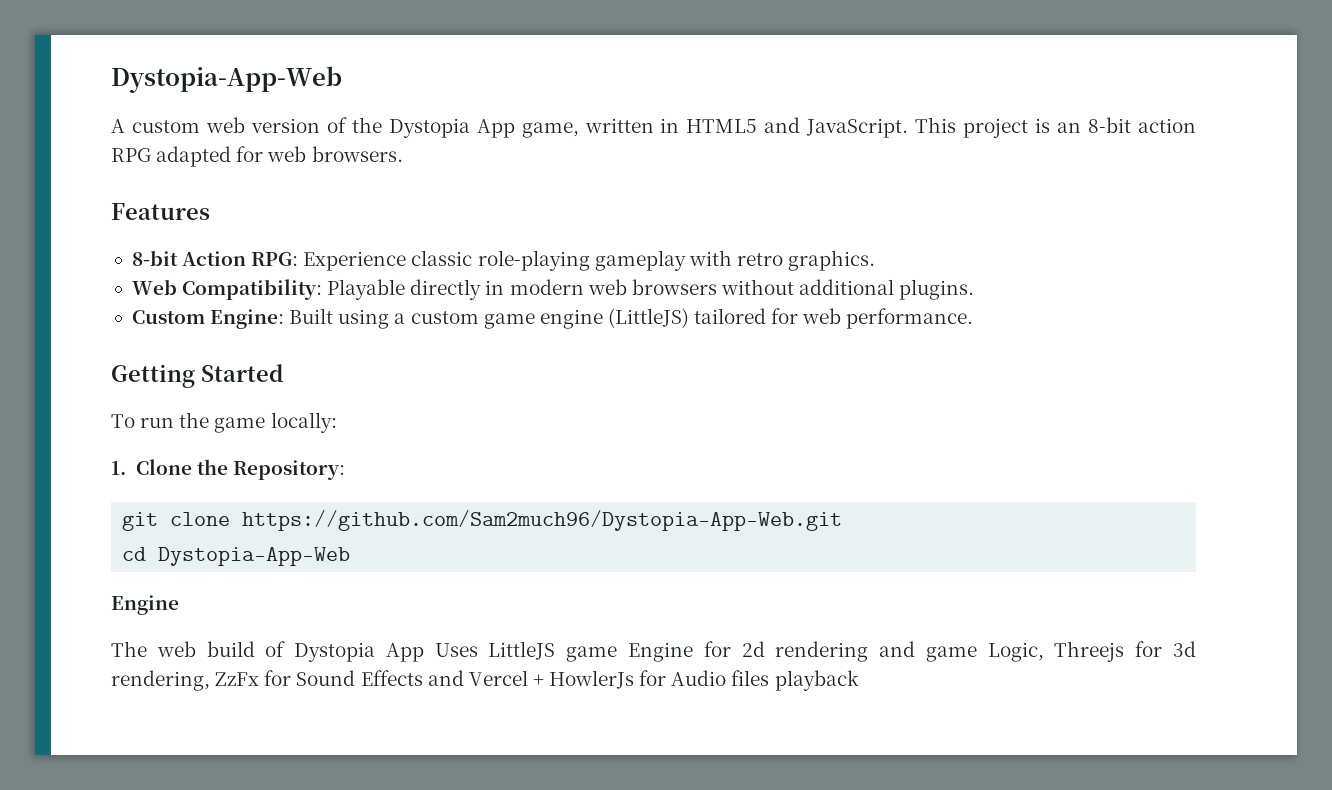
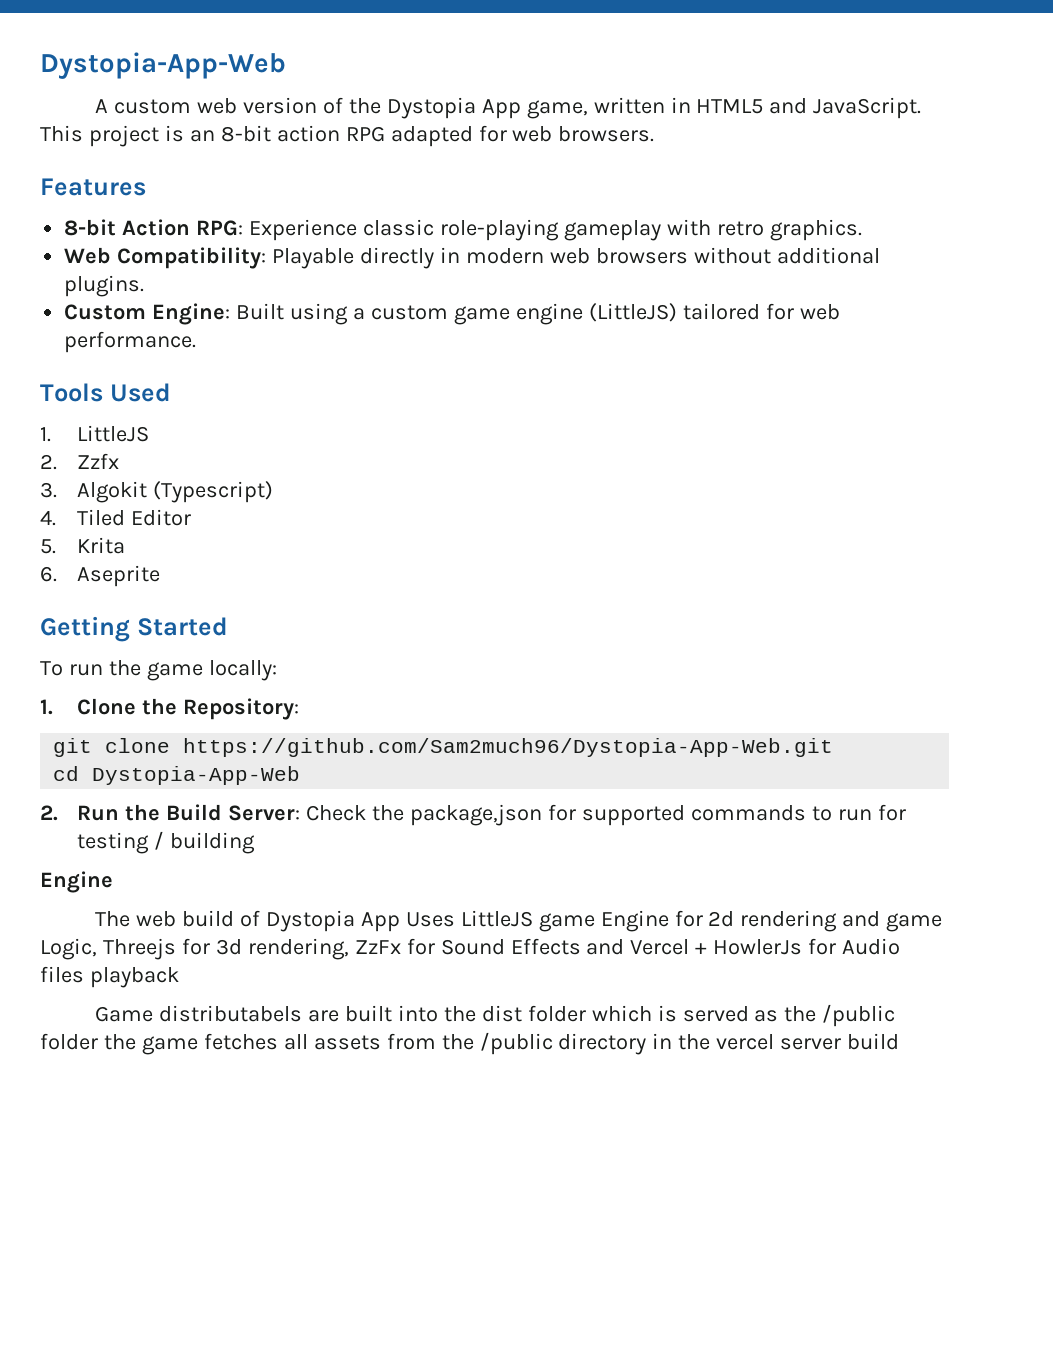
(974, 318) none -> [40,383,171,402] [40,425,150,442] [40,453,120,470] [40,481,274,503] [40,509,192,526] [40,537,126,554] [40,565,161,587] // Tools Used // 1. LittleJS // 2. Zzfx // 3. Algokit (Typescript) // 4. Tiled Editor // 5. Krita // 6. Aseprite
(351, 556) none -> [40,804,906,826] [77,831,256,854] // 2. Run the Build Server: Check the package,json for supported commands to run for testing / building
(859, 680) none -> [95,1004,896,1027] [40,1032,900,1055] // Game distributabels are built into the dist folder which is served as the /public folder the game fetches all assets from the /public directory in the vercel server build

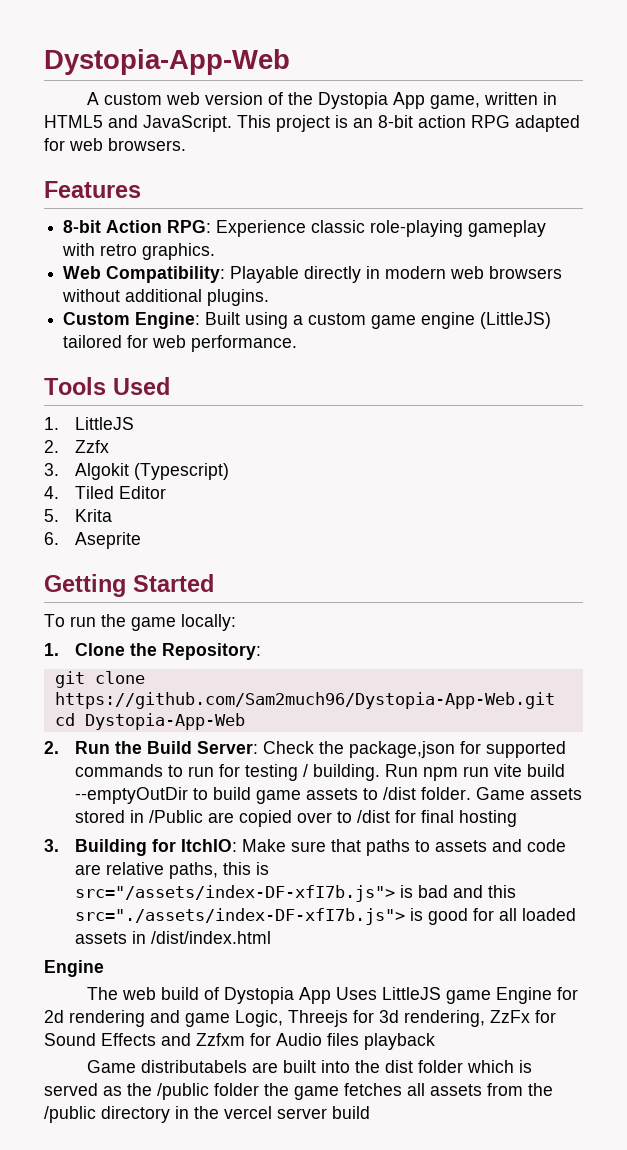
[170,832,256,854] building -> [313,764,566,781] [75,787,583,804] [75,810,518,827] [44,839,567,856] [75,862,270,879] [75,885,517,902] [75,908,577,925] [75,931,272,944] building. Run npm run vite build --emptyOutDir to build game assets to /dist folder. Game assets stored in /Public are copied over to /dist for final hosting // 3. Building for ItchIO: Make sure that paths to assets and code are relative paths, this is src="/assets/index-DF-xfI7b.js"> is bad and this src="./assets/index-DF-xfI7b.js"> is good for all loaded assets in /dist/index.html
[630,939,803,955] Vercel + HowlerJs -> [196,1033,245,1046] Zzfxm

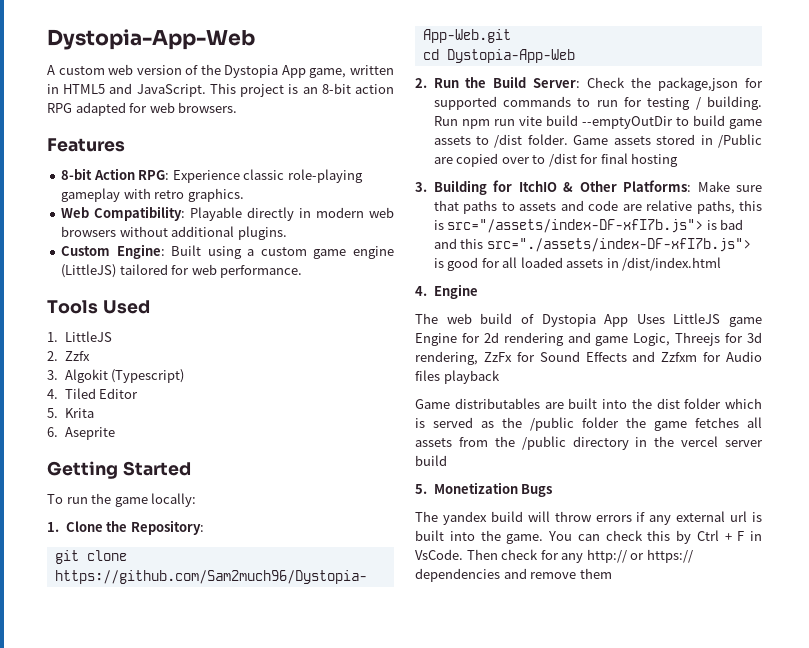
[181,839,238,852] ItchIO: -> [518,180,691,192] ItchIO & Other Platforms:
(272, 937) none -> [415,286,427,296] 4.
[140,1060,247,1073] distributabels -> [454,398,540,409] distributables
(370, 1112) none -> [415,482,553,497] [415,511,762,525] [415,530,762,544] [415,549,693,563] [415,568,612,582] // 5. Monetization Bugs // The yandex build will throw errors if any external url is built into the game. You can check this by Ctrl + F in VsCode. Then check for any http:// or https:// dependencies and remove them

